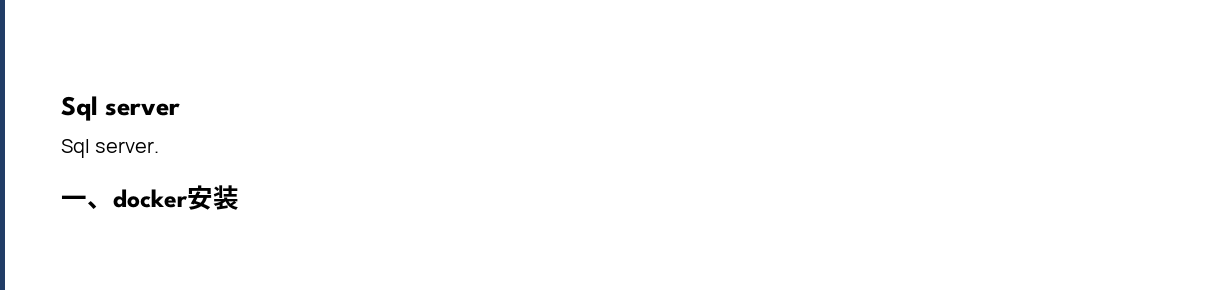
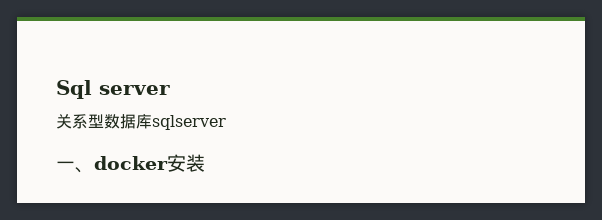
[61,139,160,158] Sql server. -> [56,114,226,130] 关系型数据库sqlserver

